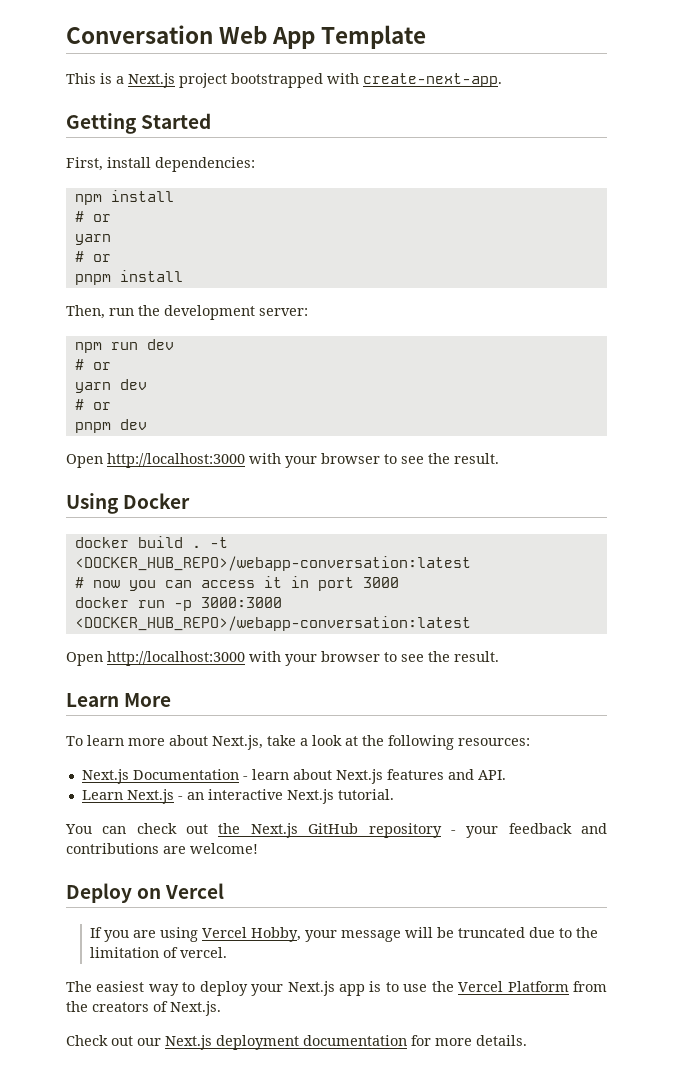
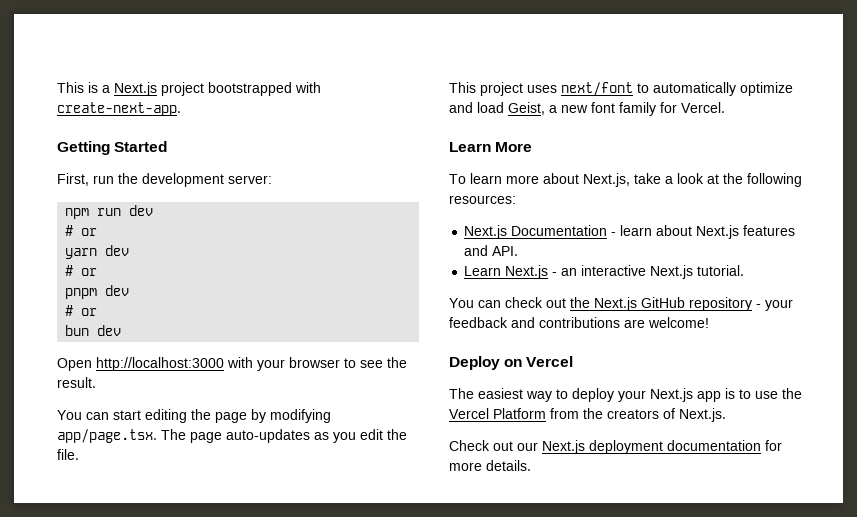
[66,25,427,49] Conversation Web App Template // -> (57, 87) none
[107,157,255,172] [74,190,174,205] [74,211,111,222] [74,234,111,245] [74,251,111,262] [74,270,183,285] [66,305,105,319] install dependencies: // npm install // # or // yarn // # or // pnpm install // Then, -> (89, 179) none
[66,453,499,468] [66,493,191,514] [74,536,228,548] [74,556,471,571] [74,576,399,591] [74,597,282,611] [74,616,471,631] [66,651,499,666] // Open http://localhost:3000 with your browser to see the result. // Using Docker // docker build . -t <DOCKER_HUB_REPO>/webapp-conversation:latest // # now you can access it in port 3000 // docker run -p 3000:3000 <DOCKER_HUB_REPO>/webapp-conversation:latest // Open http://localhost:3000 with your browser to see the result. -> [65,305,98,316] [65,325,122,336] [57,357,407,371] [57,377,96,388] [57,409,331,423] [57,429,407,443] [57,449,79,460] [449,82,793,96] [449,102,725,116] // # or // bun dev // Open http://localhost:3000 with your browser to see the result. // You can start editing the page by modifying app/page.tsx. The page auto-updates as you edit the file. // This project uses next/font to automatically optimize and load Geist, a new font family for Vercel.
[90,927,599,942] [90,947,228,958] // If you are using Vercel Hobby, your message will be truncated due to the limitation of vercel. -> (574, 361) none

